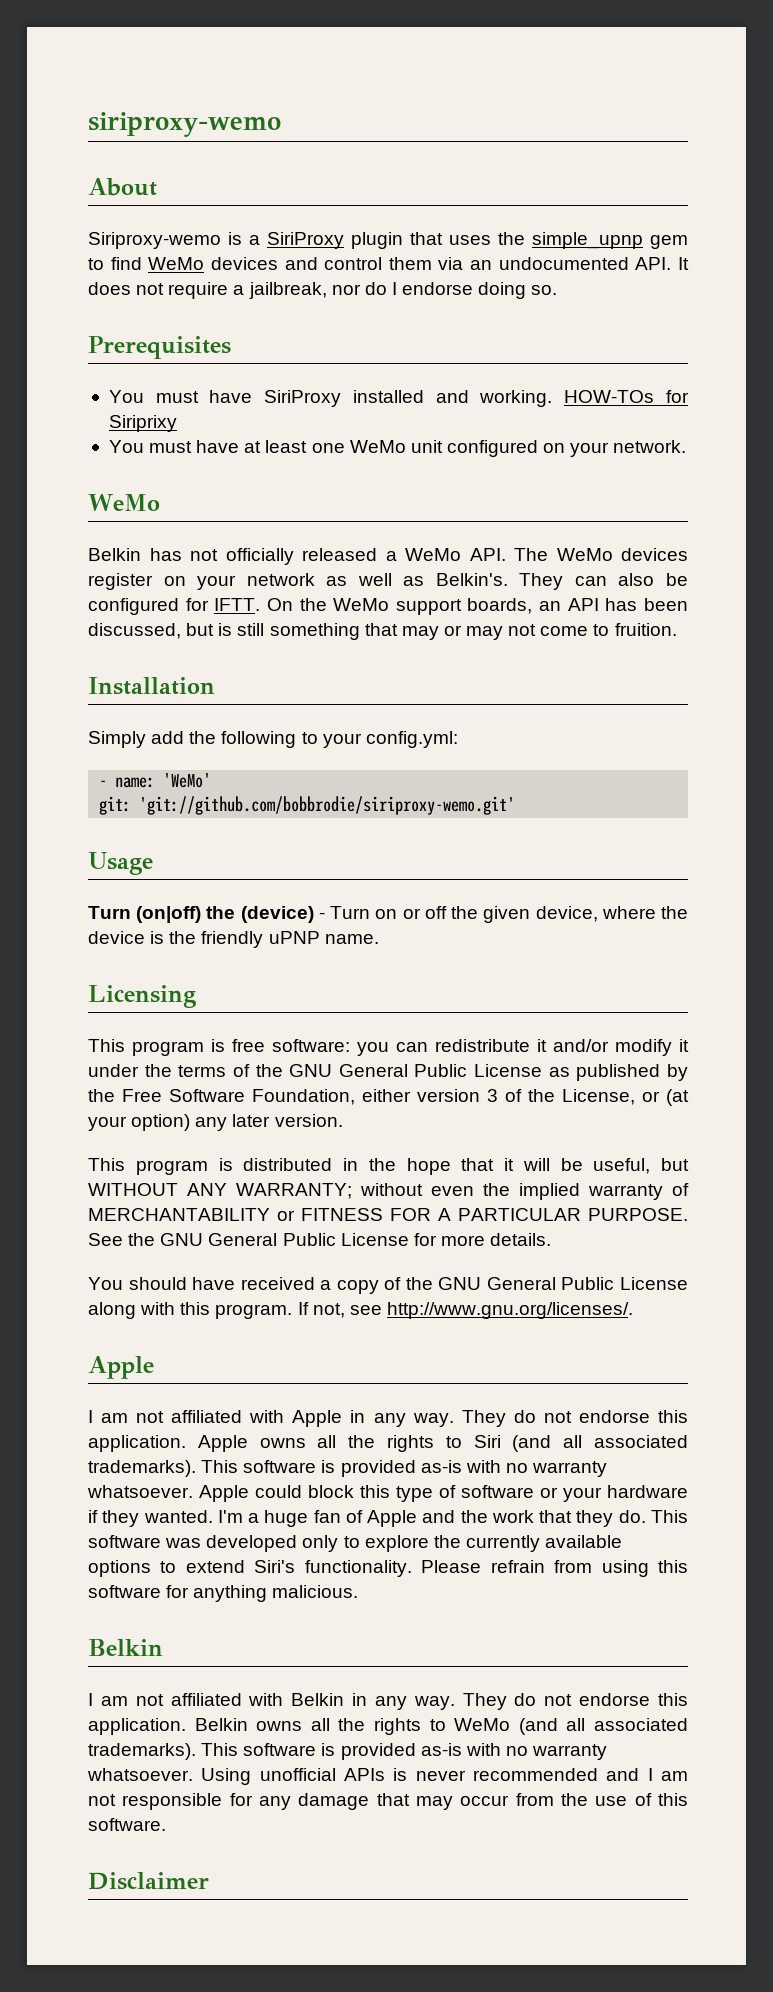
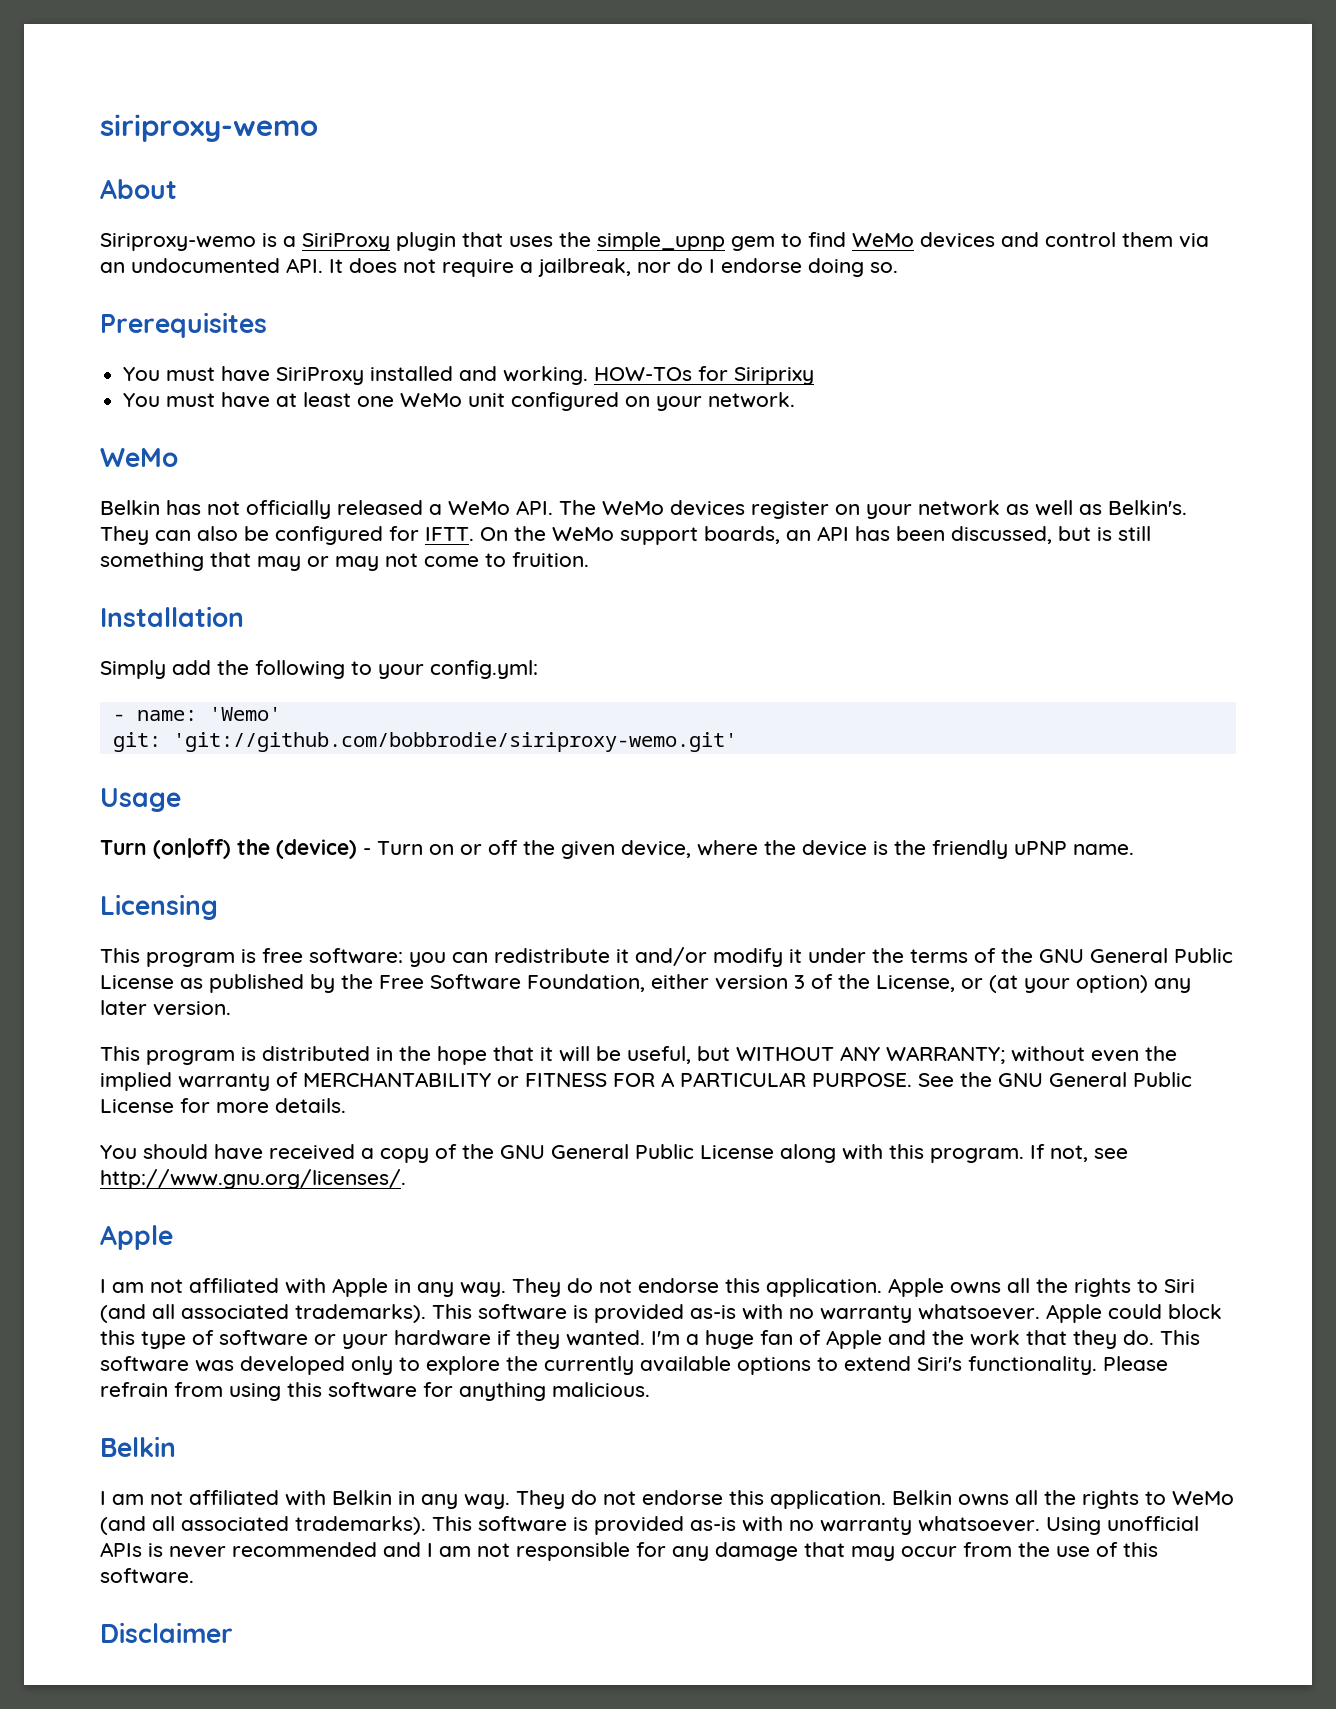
[163,773,212,788] 'WeMo' -> [208,707,281,721] 'Wemo'

